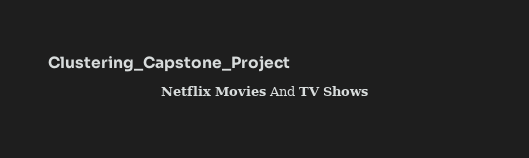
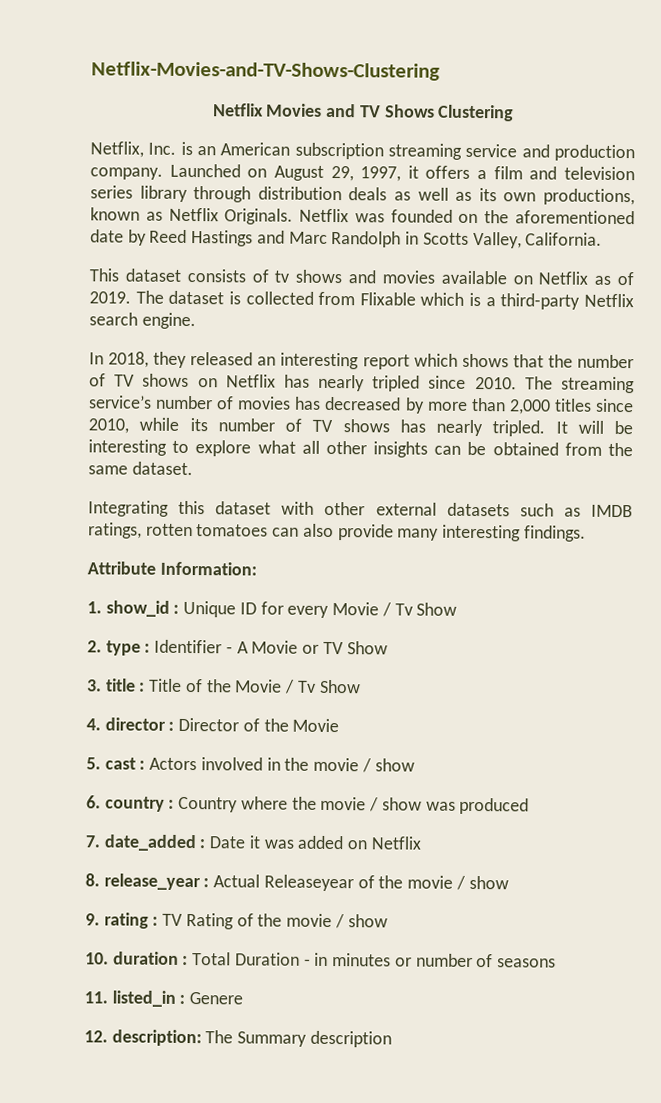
[48,56,290,72] Clustering_Capstone_Project -> [91,61,440,81] Netflix-Movies-and-TV-Shows-Clustering
[269,86,295,96] And -> [326,103,357,118] and
(368, 91) none -> [438,104,515,122] [90,141,635,162] [90,163,635,182] [90,185,636,206] [90,207,635,225] [90,229,603,249] [89,268,634,286] [89,290,634,310] [89,312,196,330] [89,351,634,370] [89,373,635,394] [88,395,634,415] [88,417,633,437] [88,439,633,458] [88,461,193,476] [88,500,633,518] [88,522,586,542] [87,561,257,576] [87,600,458,618] [87,639,388,656] [87,678,361,694] [86,717,340,733] [86,757,415,773] [86,795,530,815] [85,834,422,852] [85,873,509,892] [85,912,388,930] [85,951,556,968] [84,990,244,1007] [84,1029,392,1048] Clustering // Netflix, Inc. is an American subscription streaming service and production company. Launched on August 29, 1997, it offers a film and television series library through distribution deals as well as its own productions, known as Netflix Originals. Netflix was founded on the aforementioned date by Reed Hastings and Marc Randolph in Scotts Valley, California. // This dataset consists of tv shows and movies available on Netflix as of 2019. The dataset is collected from Flixable which is a third-party Netflix search engine. // In 2018, they released an interesting report which shows that the number of TV shows on Netflix has nearly tripled since 2010. The streaming service’s number of movies has decreased by more than 2,000 titles since 2010, while its number of TV shows has nearly tripled. It will be interesting to explore what all other insights can be obtained from the same dataset. // Integrating this dataset with other external datasets such as IMDB ratings, rotten tomatoes can also provide many interesting findings. // Attribute Information: // 1. show_id : Unique ID for every Movie / Tv Show // 2. type : Identifier - A Movie or TV Show // 3. title : Title of the Movie / Tv Show // 4. director : Director of the Movie // 5. cast : Actors involved in the movie / show // 6. country : Country where the movie / show was produced // 7. date_added : Date it was added on Netflix // 8. release_year : Actual Releaseyear of the movie / show // 9. rating : TV Rating of the movie / show // 10. duration : Total Duration - in minutes or number of seasons // 11. listed_in : Genere // 12. description: The Summary description

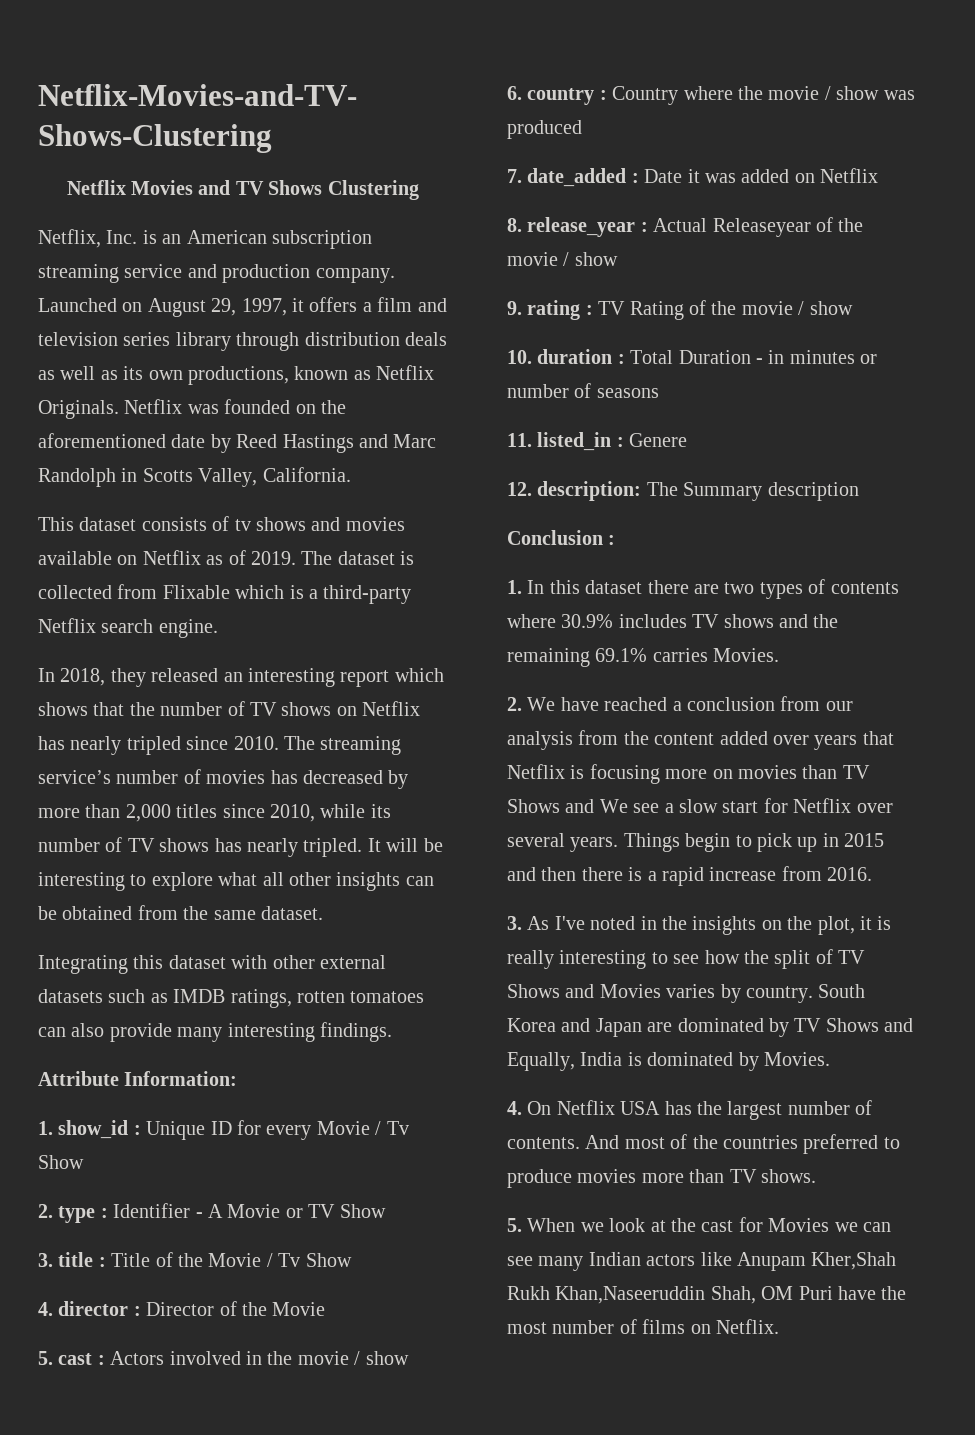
(392, 1039) none -> [507,530,616,545] [507,579,899,599] [507,614,839,628] [507,648,780,667] [507,696,853,711] [507,730,894,750] [507,764,870,784] [507,798,893,813] [507,833,885,852] [507,866,873,886] [507,916,892,935] [507,949,866,969] [507,984,866,1003] [507,1018,914,1037] [507,1052,830,1071] [507,1100,873,1120] [507,1134,900,1154] [507,1169,816,1188] [507,1217,891,1232] [507,1252,897,1271] [507,1286,907,1304] [507,1319,779,1334] // Conclusion : // 1. In this dataset there are two types of contents where 30.9% includes TV shows and the remaining 69.1% carries Movies. // 2. We have reached a conclusion from our analysis from the content added over years that Netflix is focusing more on movies than TV Shows and We see a slow start for Netflix over several years. Things begin to pick up in 2015 and then there is a rapid increase from 2016. // 3. As I've noted in the insights on the plot, it is really interesting to see how the split of TV Shows and Movies varies by country. South Korea and Japan are dominated by TV Shows and Equally, India is dominated by Movies. // 4. On Netflix USA has the largest number of contents. And most of the countries preferred to produce movies more than TV shows. // 5. When we look at the cast for Movies we can see many Indian actors like Anupam Kher,Shah Rukh Khan,Naseeruddin Shah, OM Puri have the most number of films on Netflix.

